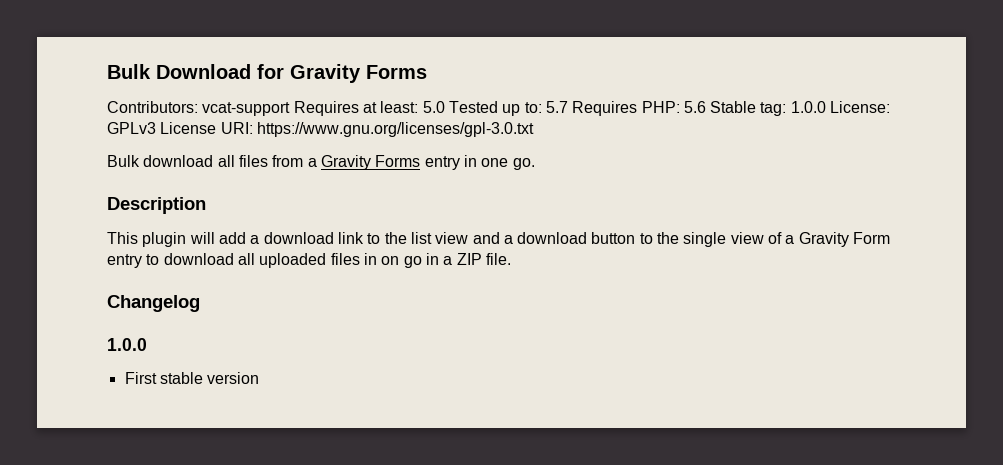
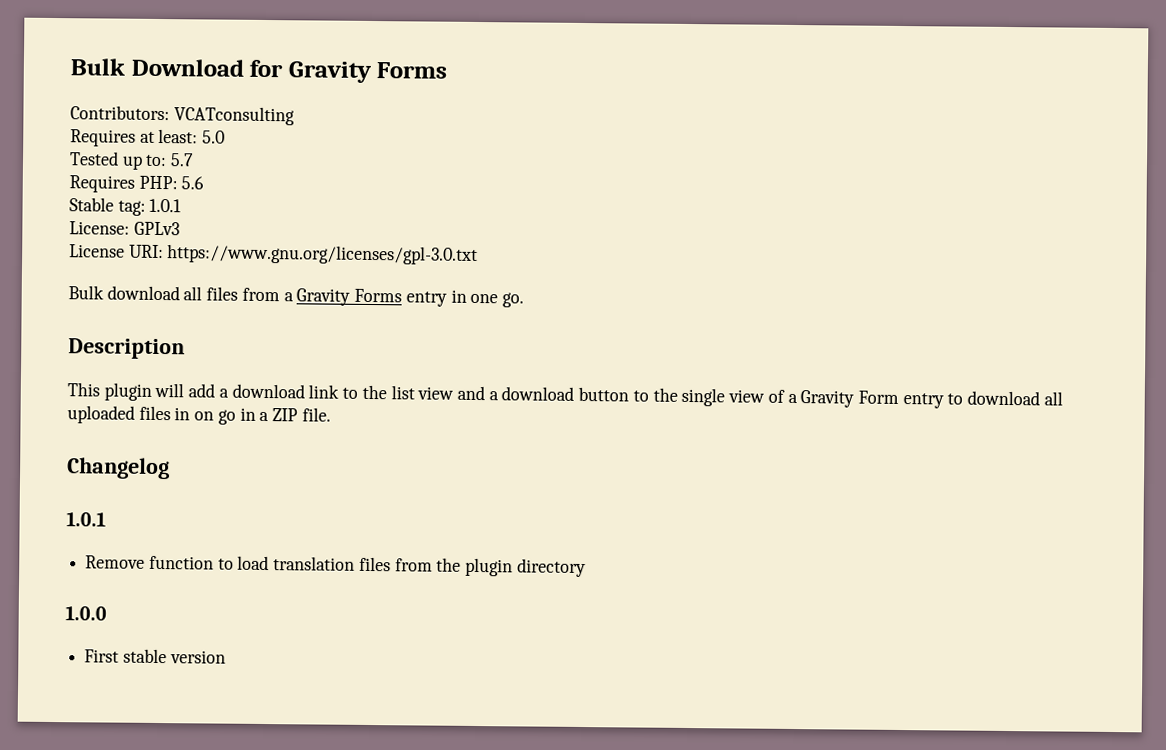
[202,102,291,116] vcat-support -> [173,106,295,126] VCATconsulting //
(445, 107) none -> (226, 137) //
(568, 107) none -> (195, 160) //
(706, 107) none -> (205, 183) //
[790,101,826,113] 1.0.0 -> [149,198,182,213] 1.0.1 //
(156, 128) none -> (180, 228) //
(200, 303) none -> [66,512,106,527] [85,555,586,578] // 1.0.1 // Remove function to load translation files from the plugin directory

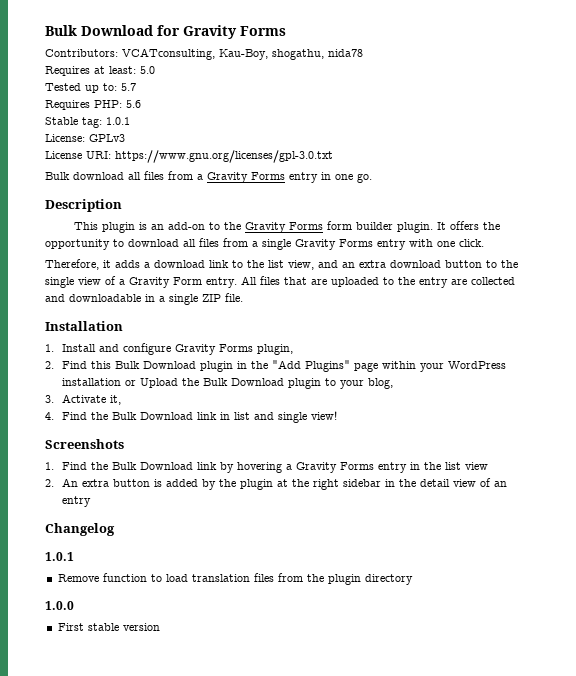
[173,106,295,126] VCATconsulting -> [122,48,363,60] VCATconsulting, Kau-Boy, shogathu, nida78
[154,382,216,398] will add -> [138,221,500,233] [45,238,484,250] [45,259,140,270] is an add-on to the Gravity Forms form builder plugin. It offers the opportunity to download all files from a single Gravity Forms entry with one click. // Therefore, it adds
[417,385,499,401] view and a -> [288,260,386,270] view, and an extra
[902,390,1063,409] [67,405,236,425] entry to download all uploaded files in on go -> [206,276,515,288] [45,294,141,302] entry. All files that are uploaded to the entry are collected and downloadable
(270, 416) none -> [169,294,198,305] single
(331, 414) none -> [45,321,123,331] [45,343,293,355] [45,360,506,372] [61,378,393,389] [45,394,121,405] [45,411,337,423] [45,439,124,449] [45,462,488,473] [45,478,507,490] [61,496,91,507] // Installation // 1. Install and configure Gravity Forms plugin, // 2. Find this Bulk Download plugin in the "Add Plugins" page within your WordPress installation or Upload the Bulk Download plugin to your blog, // 3. Activate it, // 4. Find the Bulk Download link in list and single view! // Screenshots // 1. Find the Bulk Download link by hovering a Gravity Forms entry in the list view // 2. An extra button is added by the plugin at the right sidebar in the detail view of an entry

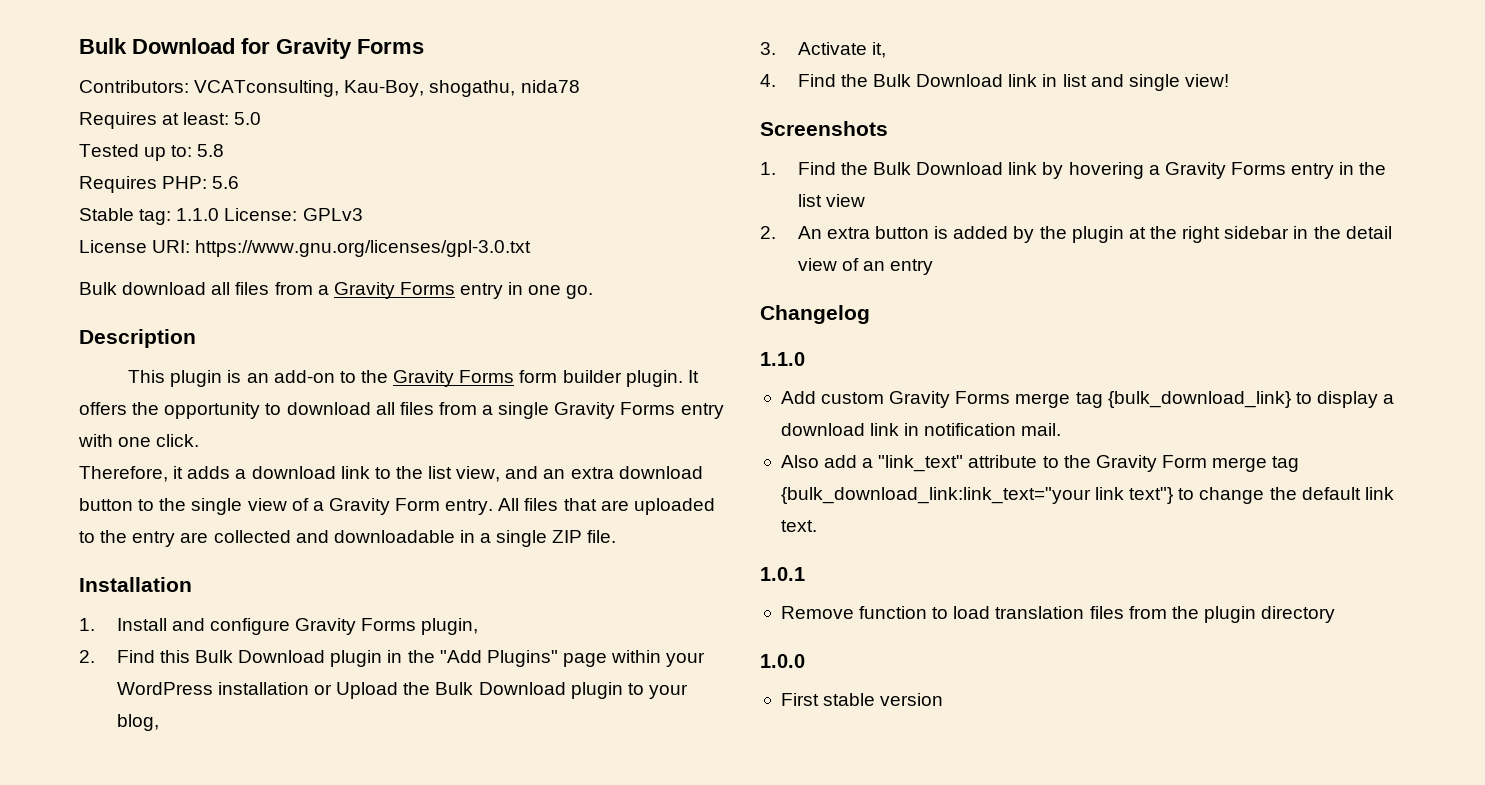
[121,83,136,91] 5.7 -> [197,144,225,157] 5.8
[106,117,130,125] 1.0.1 // -> [176,208,220,221] 1.1.0
(115, 529) none -> [760,352,805,366] [780,391,1395,408] [780,423,1062,436] [780,455,1300,472] [780,487,1394,504] [780,520,817,532] // 1.1.0 // Add custom Gravity Forms merge tag {bulk_download_link} to display a download link in notification mail. // Also add a "link_text" attribute to the Gravity Form merge tag {bulk_download_link:link_text="your link text"} to change the default link text.

